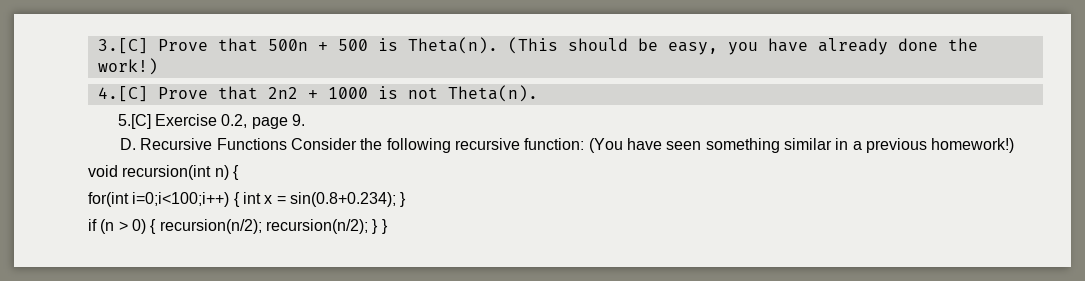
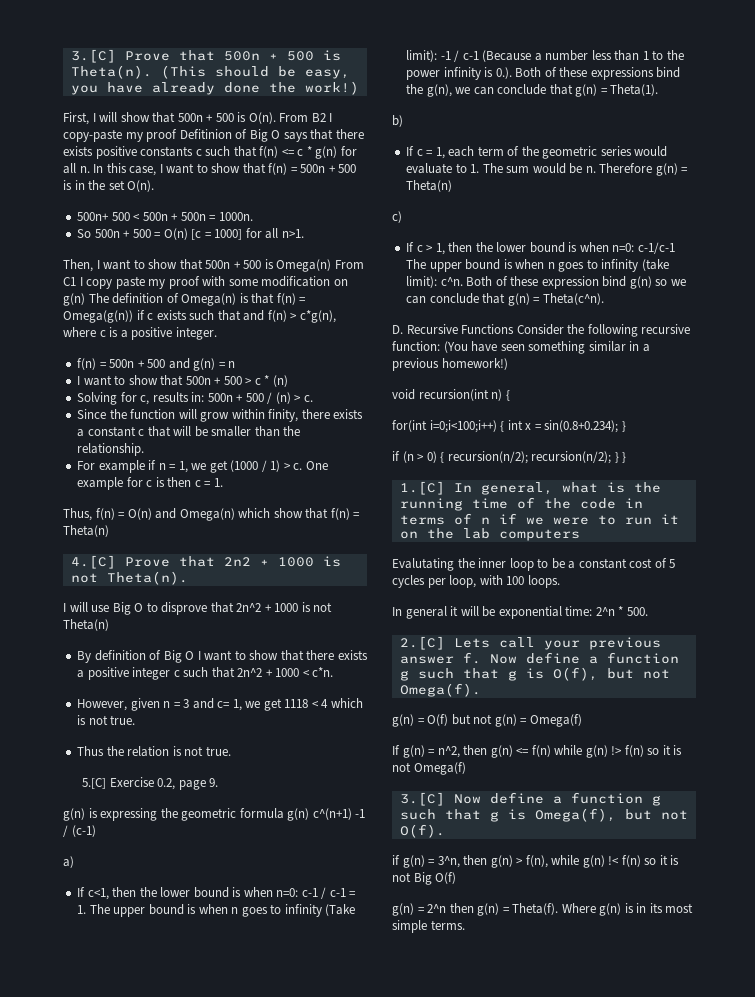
(158, 66) none -> [63,112,333,125] [63,129,364,142] [63,146,357,159] [63,163,357,176] [63,180,155,192] [77,212,253,221] [77,228,304,240] [63,259,364,272] [63,276,348,289] [63,293,307,306] [63,310,336,323] [63,327,217,340] [77,358,236,371] [77,375,288,387] [77,392,313,405] [77,409,364,422] [77,426,301,437] [77,443,145,456] [77,460,328,473] [77,477,223,490] [63,508,361,521] [63,525,109,537] // First, I will show that 500n + 500 is O(n). From B2 I copy-paste my proof Defitinion of Big O says that there exists positive constants c such that f(n) <= c * g(n) for all n. In this case, I want to show that f(n) = 500n + 500 is in the set O(n). // 500n+ 500 < 500n + 500n = 1000n. // So 500n + 500 = O(n) [c = 1000] for all n>1. // Then, I want to show that 500n + 500 is Omega(n) From C1 I copy paste my proof with some modification on g(n) The definition of Omega(n) is that f(n) = Omega(g(n)) if c exists such that and f(n) > c*g(n), where c is a positive integer. // f(n) = 500n + 500 and g(n) = n // I want to show that 500n + 500 > c * (n) // Solving for c, results in: 500n + 500 / (n) > c. // Since the function will grow within finity, there exists a constant c that will be smaller than the relationship. // For example if n = 1, we get (1000 / 1) > c. One example for c is then c = 1. // Thus, f(n) = O(n) and Omega(n) which show that f(n) = Theta(n)
(538, 93) none -> [63,602,333,615] [63,619,109,631] [77,650,368,663] [77,667,334,680] [77,698,363,711] [77,715,136,725] [77,746,231,757] // I will use Big O to disprove that 2n^2 + 1000 is not Theta(n) // By definition of Big O I want to show that there exists a positive integer c such that 2n^2 + 1000 < c*n. // However, given n = 3 and c= 1, we get 1118 < 4 which is not true. // Thus the relation is not true.
(305, 120) none -> [63,808,366,821] [63,825,96,837] [63,856,74,868] [77,887,357,900] [77,904,356,917] [406,50,684,62] [406,67,681,80] [406,84,659,97] [392,115,403,127] [406,146,668,159] [406,163,689,176] [406,180,453,192] [392,211,402,223] [406,242,675,255] [406,259,669,272] [406,276,686,289] [406,293,604,306] // g(n) is expressing the geometric formula g(n) c^(n+1) -1 / (c-1) // a) // If c<1, then the lower bound is when n=0: c-1 / c-1 = 1. The upper bound is when n goes to infinity (Take limit): -1 / c-1 (Because a number less than 1 to the power infinity is 0.). Both of these expressions bind the g(n), we can conclude that g(n) = Theta(1). // b) // If c = 1, each term of the geometric series would evaluate to 1. The sum would be n. Therefore g(n) = Theta(n) // c) // If c > 1, then the lower bound is when n=0: c-1/c-1 The upper bound is when n goes to infinity (take limit): c^n. Both of these expression bind g(n) so we can conclude that g(n) = Theta(c^n).
(388, 226) none -> [399,481,661,495] [399,497,643,511] [399,513,679,525] [399,528,580,541] [392,558,676,571] [392,575,560,588] [392,606,648,619] [399,636,661,650] [399,652,679,664] [399,667,670,681] [399,683,481,697] [392,714,582,727] [392,745,683,758] [392,762,466,775] [399,792,661,806] [399,808,688,822] [399,824,445,838] [392,855,680,868] [392,872,457,885] [392,903,694,916] [392,920,465,933] // 1.[C] In general, what is the running time of the code in terms of n if we were to run it on the lab computers // Evalutating the inner loop to be a constant cost of 5 cycles per loop, with 100 loops. // In general it will be exponential time: 2^n * 500. // 2.[C] Lets call your previous answer f. Now define a function g such that g is O(f), but not Omega(f). // g(n) = O(f) but not g(n) = Omega(f) // If g(n) = n^2, then g(n) <= f(n) while g(n) !> f(n) so it is not Omega(f) // 3.[C] Now define a function g such that g is Omega(f), but not O(f). // if g(n) = 3^n, then g(n) > f(n), while g(n) !< f(n) so it is not Big O(f) // g(n) = 2^n then g(n) = Theta(f). Where g(n) is in its most simple terms.

